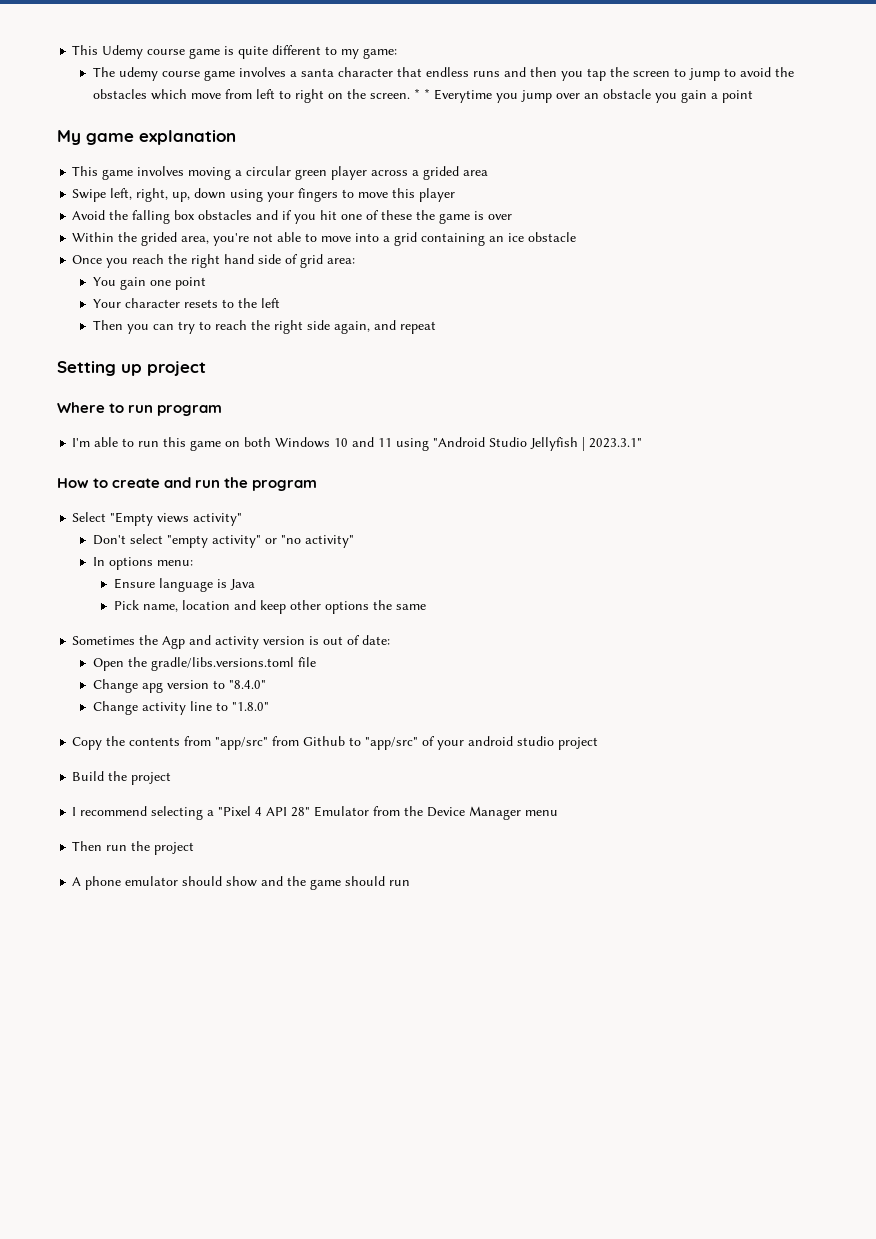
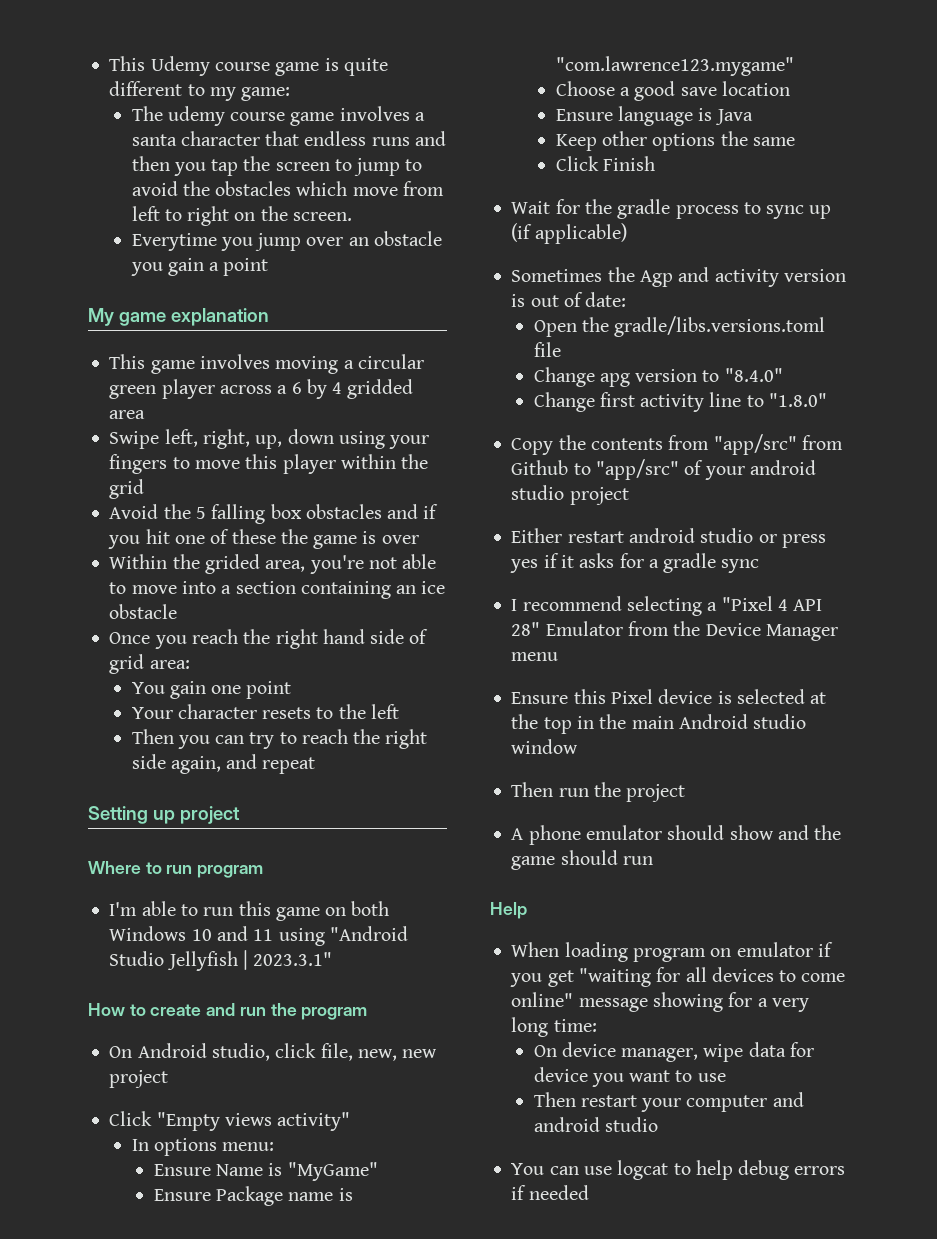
[414,88,431,99] * * -> (352, 216) //
[423,166,460,180] grided -> [291,379,414,399] 6 by 4 gridded
(456, 195) none -> [340,454,429,469] [109,479,145,499] within the grid
(129, 215) none -> [195,507,206,519] 5
[394,232,418,246] grid -> [235,581,296,594] section
[72,512,243,526] [93,534,355,548] [93,557,194,570] Select "Empty views activity" // Don't select "empty activity" or "no activity" // In options menu: -> [109,1043,438,1061] [109,1070,169,1088] [109,1111,351,1131] [131,1138,275,1156] [153,1162,378,1181] [153,1186,353,1206] [555,56,794,76] [555,81,790,101] On Android studio, click file, new, new project // Click "Empty views activity" // In options menu: // Ensure Name is "MyGame" // Ensure Package name is "com.lawrence123.mygame" // Choose a good save location
[113,600,286,614] Pick name, location and keep -> [555,134,597,151] Keep
(426, 607) none -> [555,156,656,171] [511,199,832,219] [511,223,627,244] // Click Finish // Wait for the gradle process to sync up (if applicable)
(139, 708) none -> [599,392,635,407] first
[72,771,172,785] Build the project -> [511,528,826,548] [510,553,760,573] Either restart android studio or press yes if it asks for a gradle sync
(559, 813) none -> [511,689,827,704] [511,714,807,734] [511,739,579,754] // Ensure this Pixel device is selected at the top in the main Android studio window
(411, 883) none -> [490,902,527,919] [511,942,833,962] [510,967,846,987] [511,992,809,1012] [511,1017,597,1037] [533,1042,814,1062] [533,1067,726,1087] [533,1092,804,1112] [533,1117,658,1132] [511,1160,846,1180] [511,1185,589,1200] // Help // When loading program on emulator if you get "waiting for all devices to come online" message showing for a very long time: // On device manager, wipe data for device you want to use // Then restart your computer and android studio // You can use logcat to help debug errors if needed

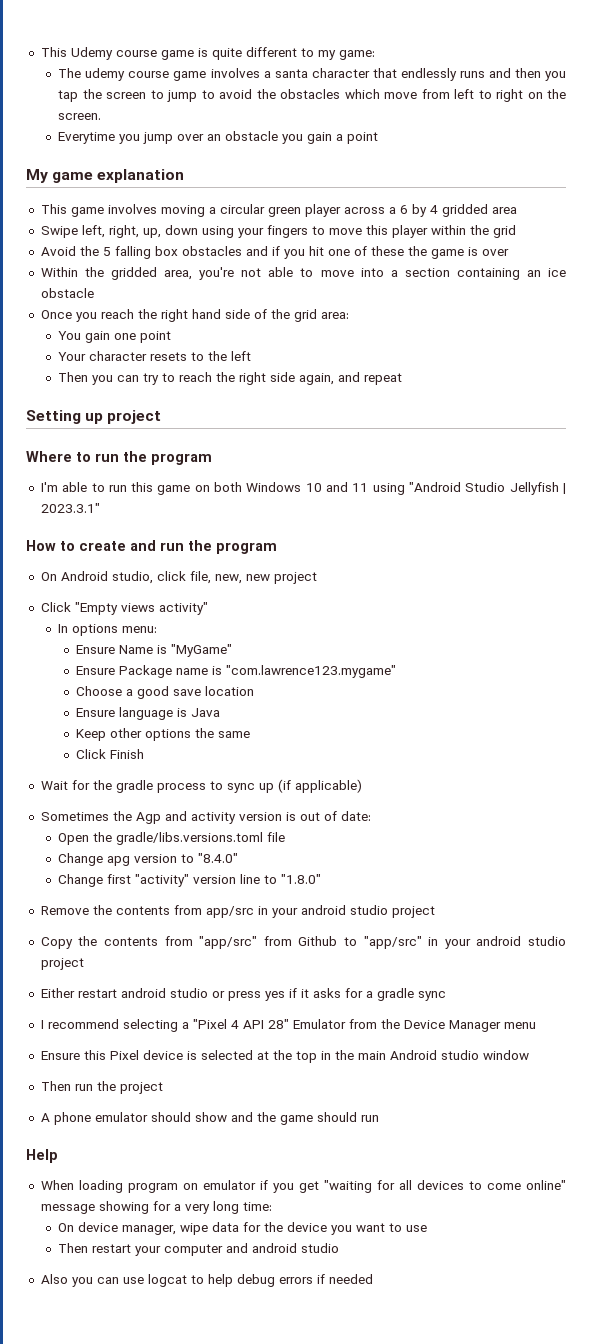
[304,131,367,146] endless -> [400,68,457,81] endlessly
[204,554,260,574] grided -> [111,267,158,280] gridded
(429, 636) none -> [270,309,290,319] the
(193, 869) none -> [123,451,147,462] the
[640,394,705,412] activity -> [135,874,237,887] "activity" version
(827, 400) none -> [40,905,435,918] // Remove the contents from app/src in your android studio project
[684,460,704,475] of -> [428,937,439,946] in
(814, 1049) none -> [264,1222,284,1232] the
[511,1163,545,1175] You -> [40,1274,93,1287] Also you

